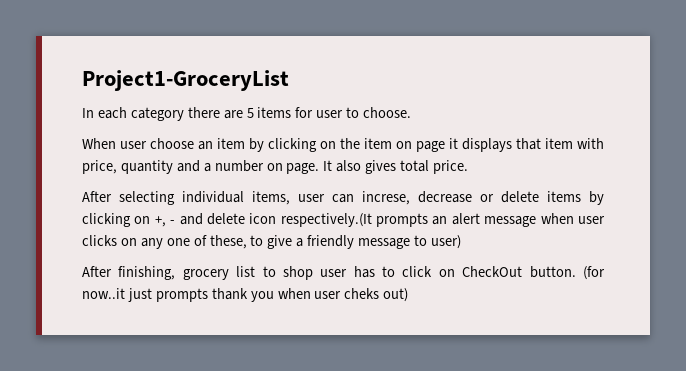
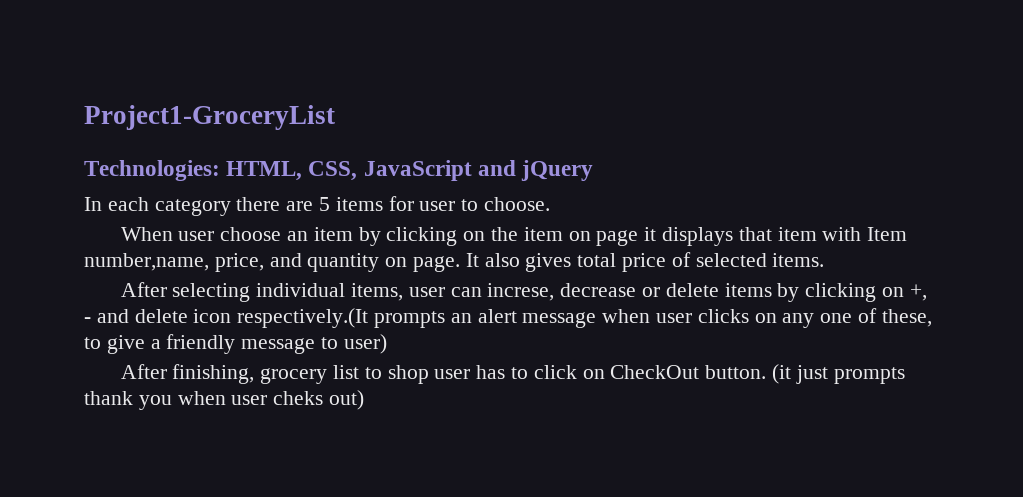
(289, 80) none -> [84,160,594,181] // Technologies: HTML, CSS, JavaScript and jQuery
[82,160,264,174] price, quantity and a number -> [867,227,908,241] [84,253,380,272] Item number,name, price, and quantity
[433,160,469,174] price. -> [622,252,825,272] price of selected items.
[582,266,605,280] [82,288,125,299] (for now..it -> [772,364,792,384] (it

